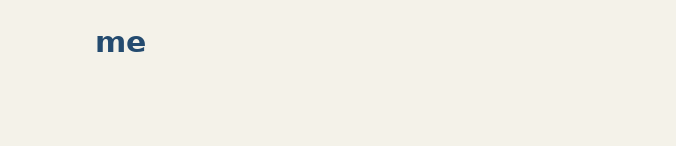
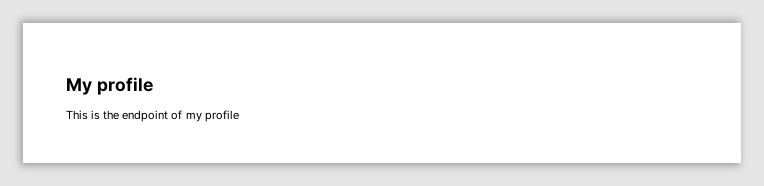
[95,36,146,52] me -> [66,77,153,95] [66,110,239,122] My profile // This is the endpoint of my profile

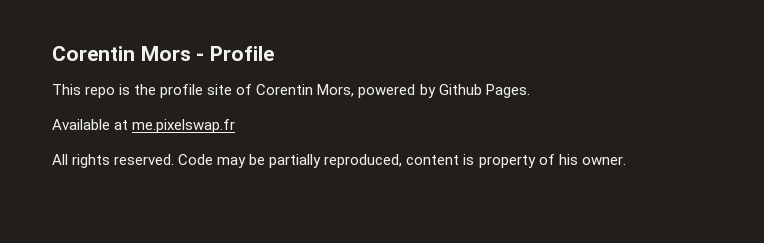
[66,77,153,95] My profile -> [52,46,275,61] Corentin Mors - Profile
(88, 115) none -> [85,86,116,98] repo
[122,110,239,122] endpoint of my profile -> [160,84,530,98] [52,119,236,133] [52,154,626,168] profile site of Corentin Mors, powered by Github Pages. // Available at me.pixelswap.fr // All rights reserved. Code may be partially reproduced, content is property of his owner.

